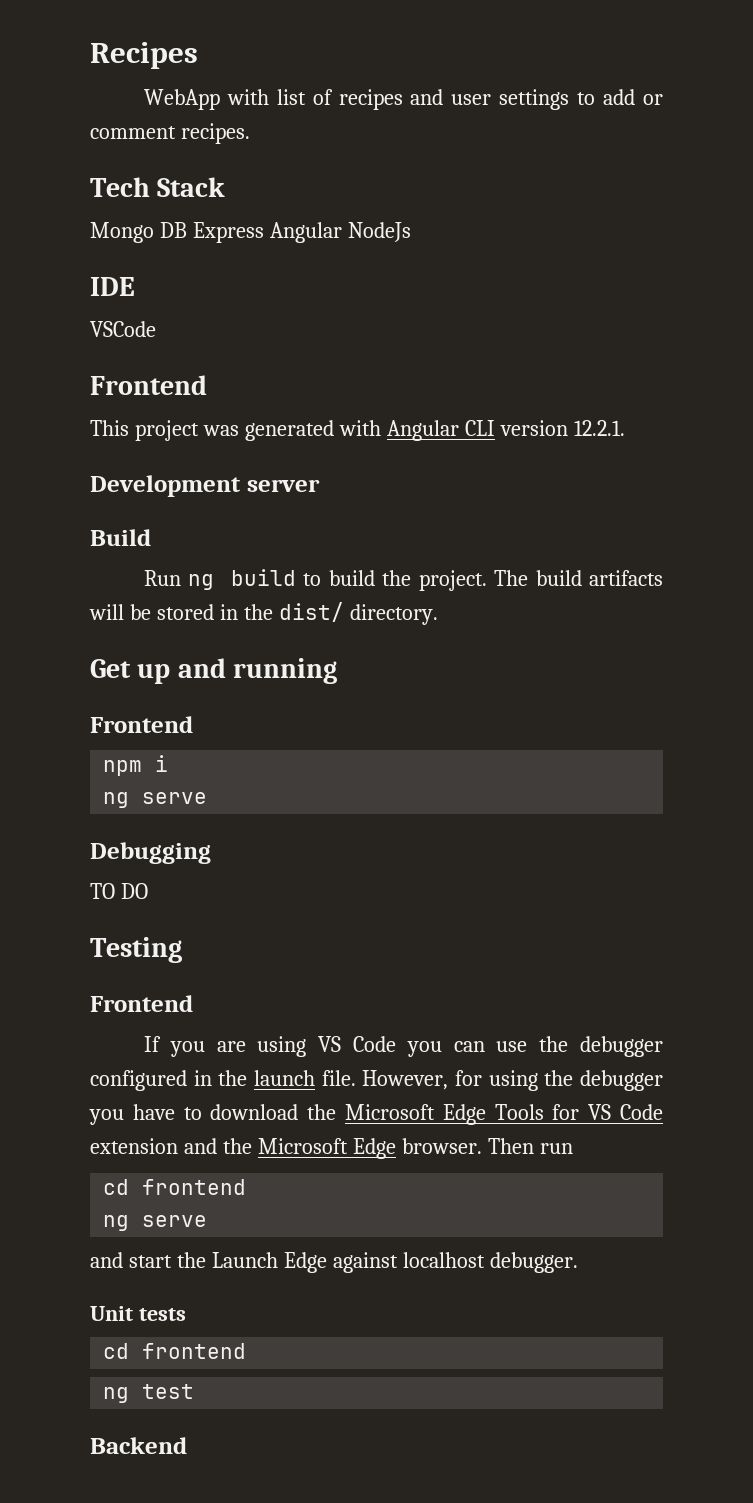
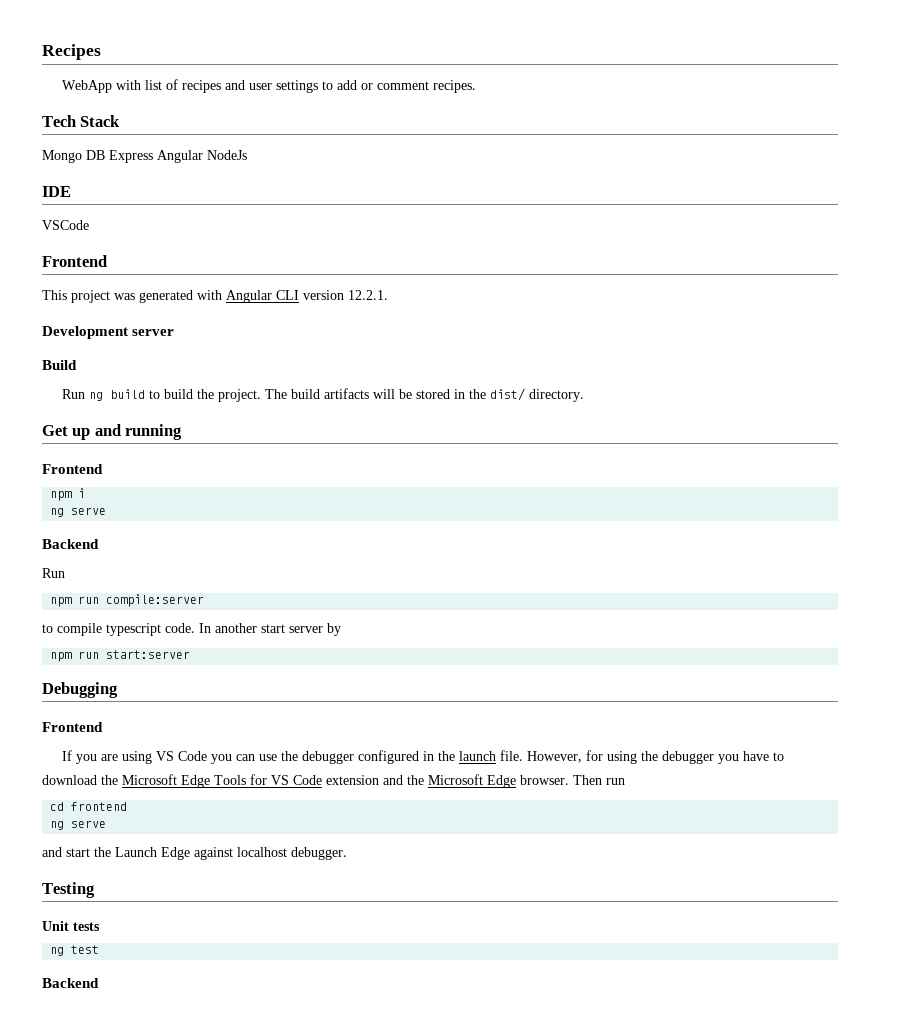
[90,842,211,864] [90,883,148,899] [90,937,182,963] Debugging // TO DO // Testing -> [42,539,99,549] [42,568,65,578] [50,594,205,607] [42,623,341,636] [50,650,191,662] [42,682,118,698] Backend // Run // npm run compile:server // to compile typescript code. In another start server by // npm run start:server // Debugging
(578, 1262) none -> [42,882,95,898] // Testing
[103,1343,247,1359] // cd frontend -> (100, 926) none

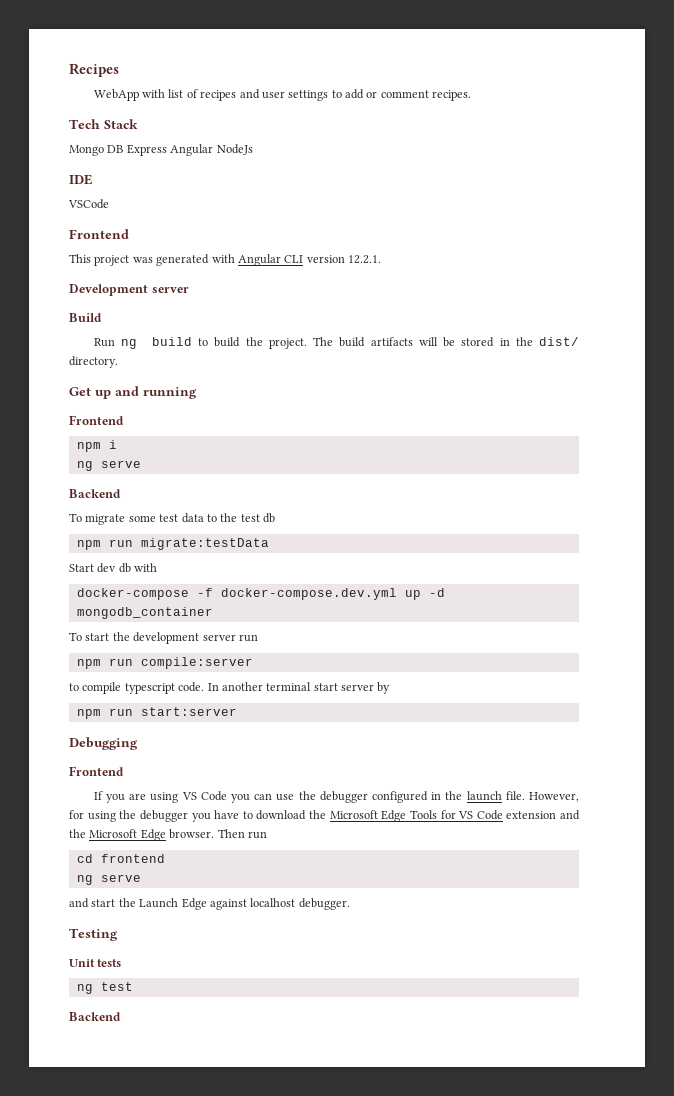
[42,568,65,578] Run -> [69,513,275,525] [76,538,269,550] [69,563,158,573] [76,588,445,600] [76,607,213,619] [69,632,258,644] To migrate some test data to the test db // npm run migrate:testData // Start dev db with // docker-compose -f docker-compose.dev.yml up -d mongodb_container // To start the development server run
(257, 628) none -> [266,682,312,691] terminal

